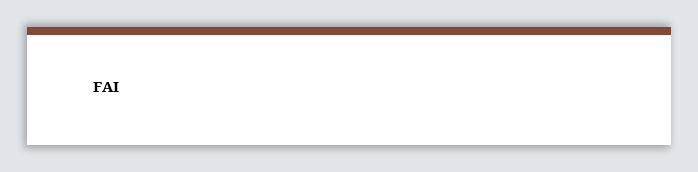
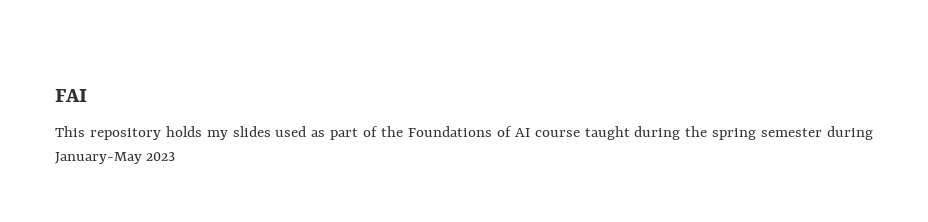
(119, 87) none -> [55,126,874,140] [55,152,176,164] // This repository holds my slides used as part of the Foundations of AI course taught during the spring semester during January-May 2023

